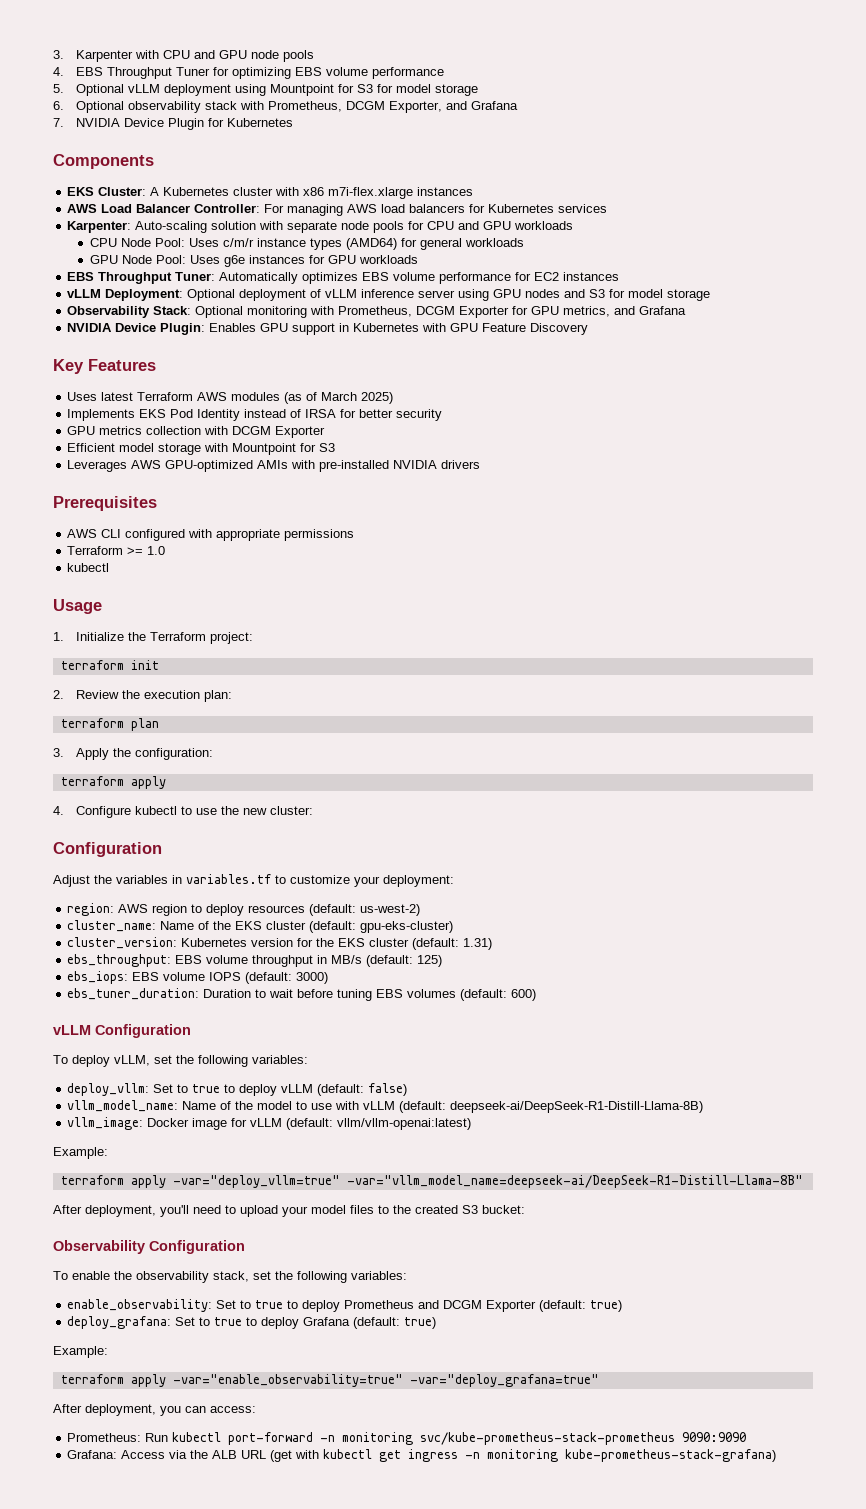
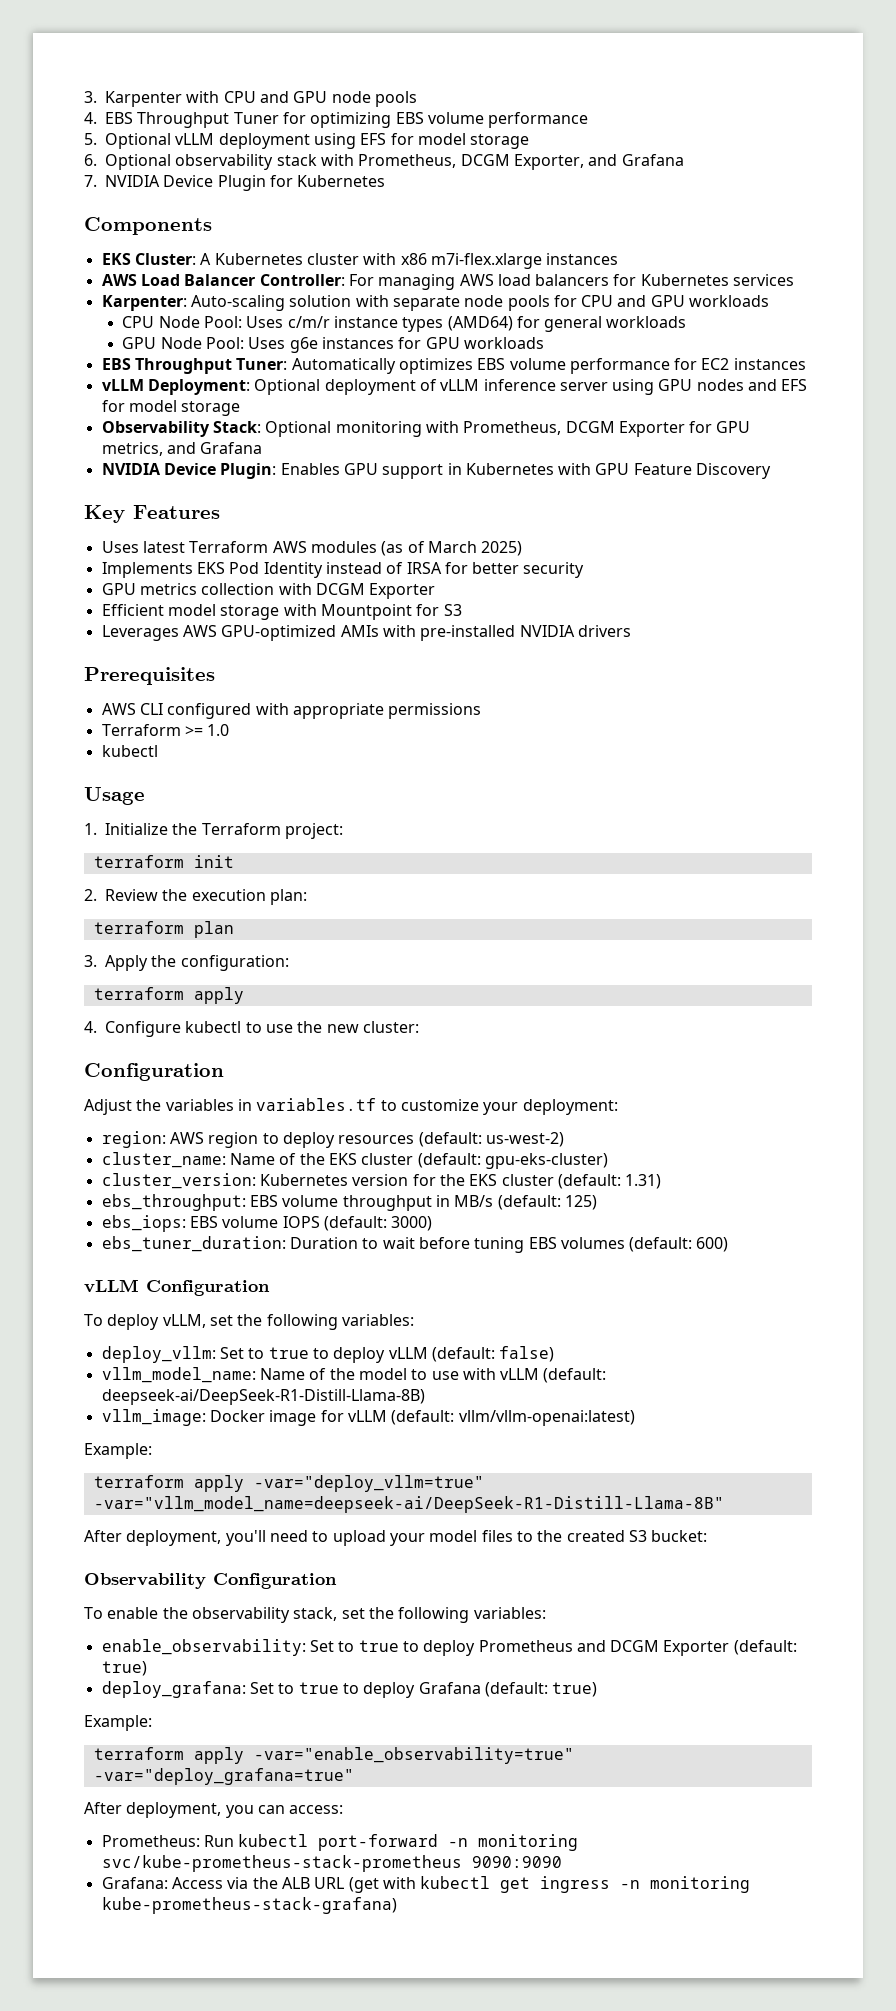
[269,84,373,96] Mountpoint for S3 -> [360,133,387,145] EFS
[589,289,606,298] S3 -> [781,379,808,391] EFS

